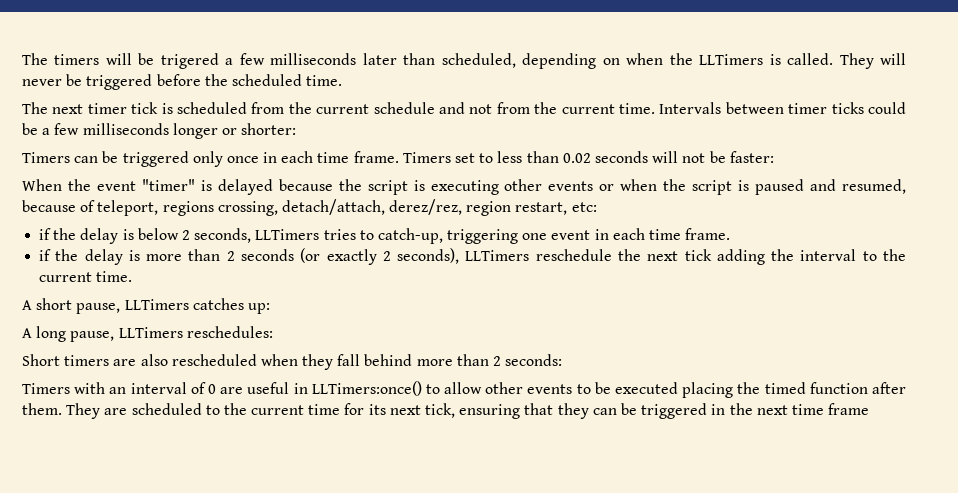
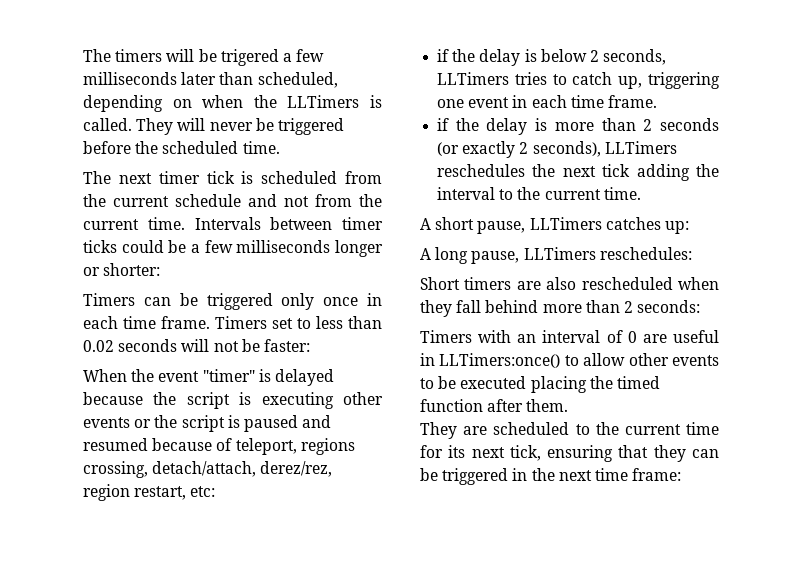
[620,179,658,191] when -> (152, 423) none
[842,179,907,194] resumed, -> [83,438,148,451] resumed
[377,228,443,244] catch-up, -> [572,72,643,89] catch up,
[535,249,612,261] reschedule -> [437,164,526,177] reschedules
(62, 409) none -> (569, 405) //
[828,403,870,415] frame -> [632,468,682,481] frame:

